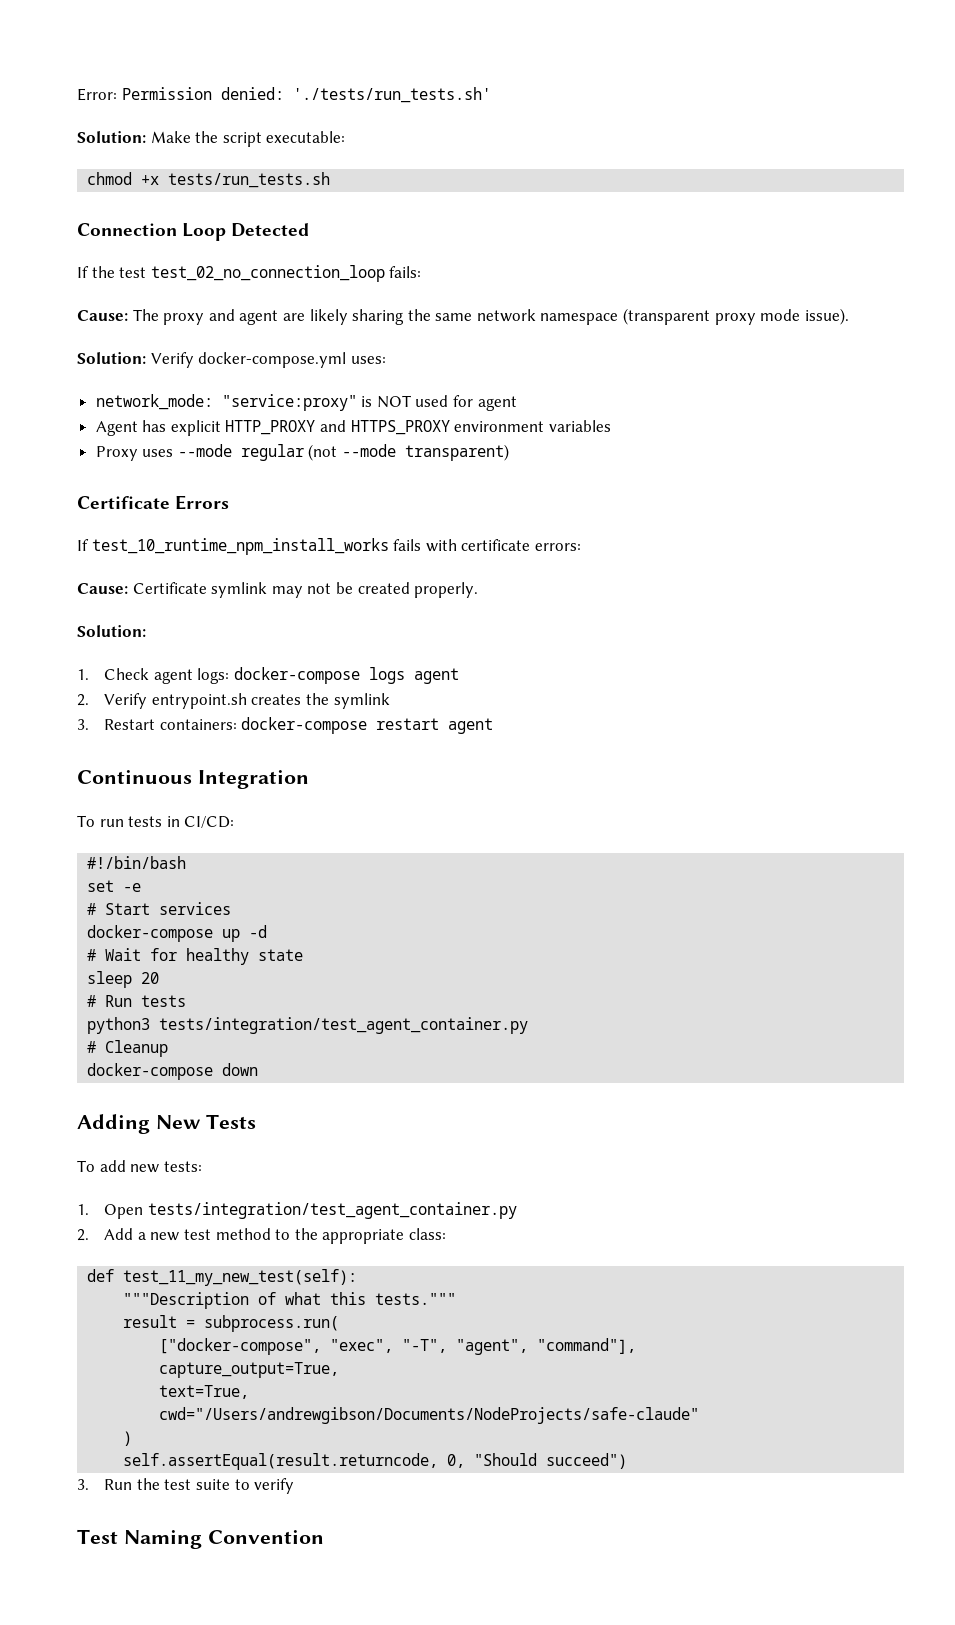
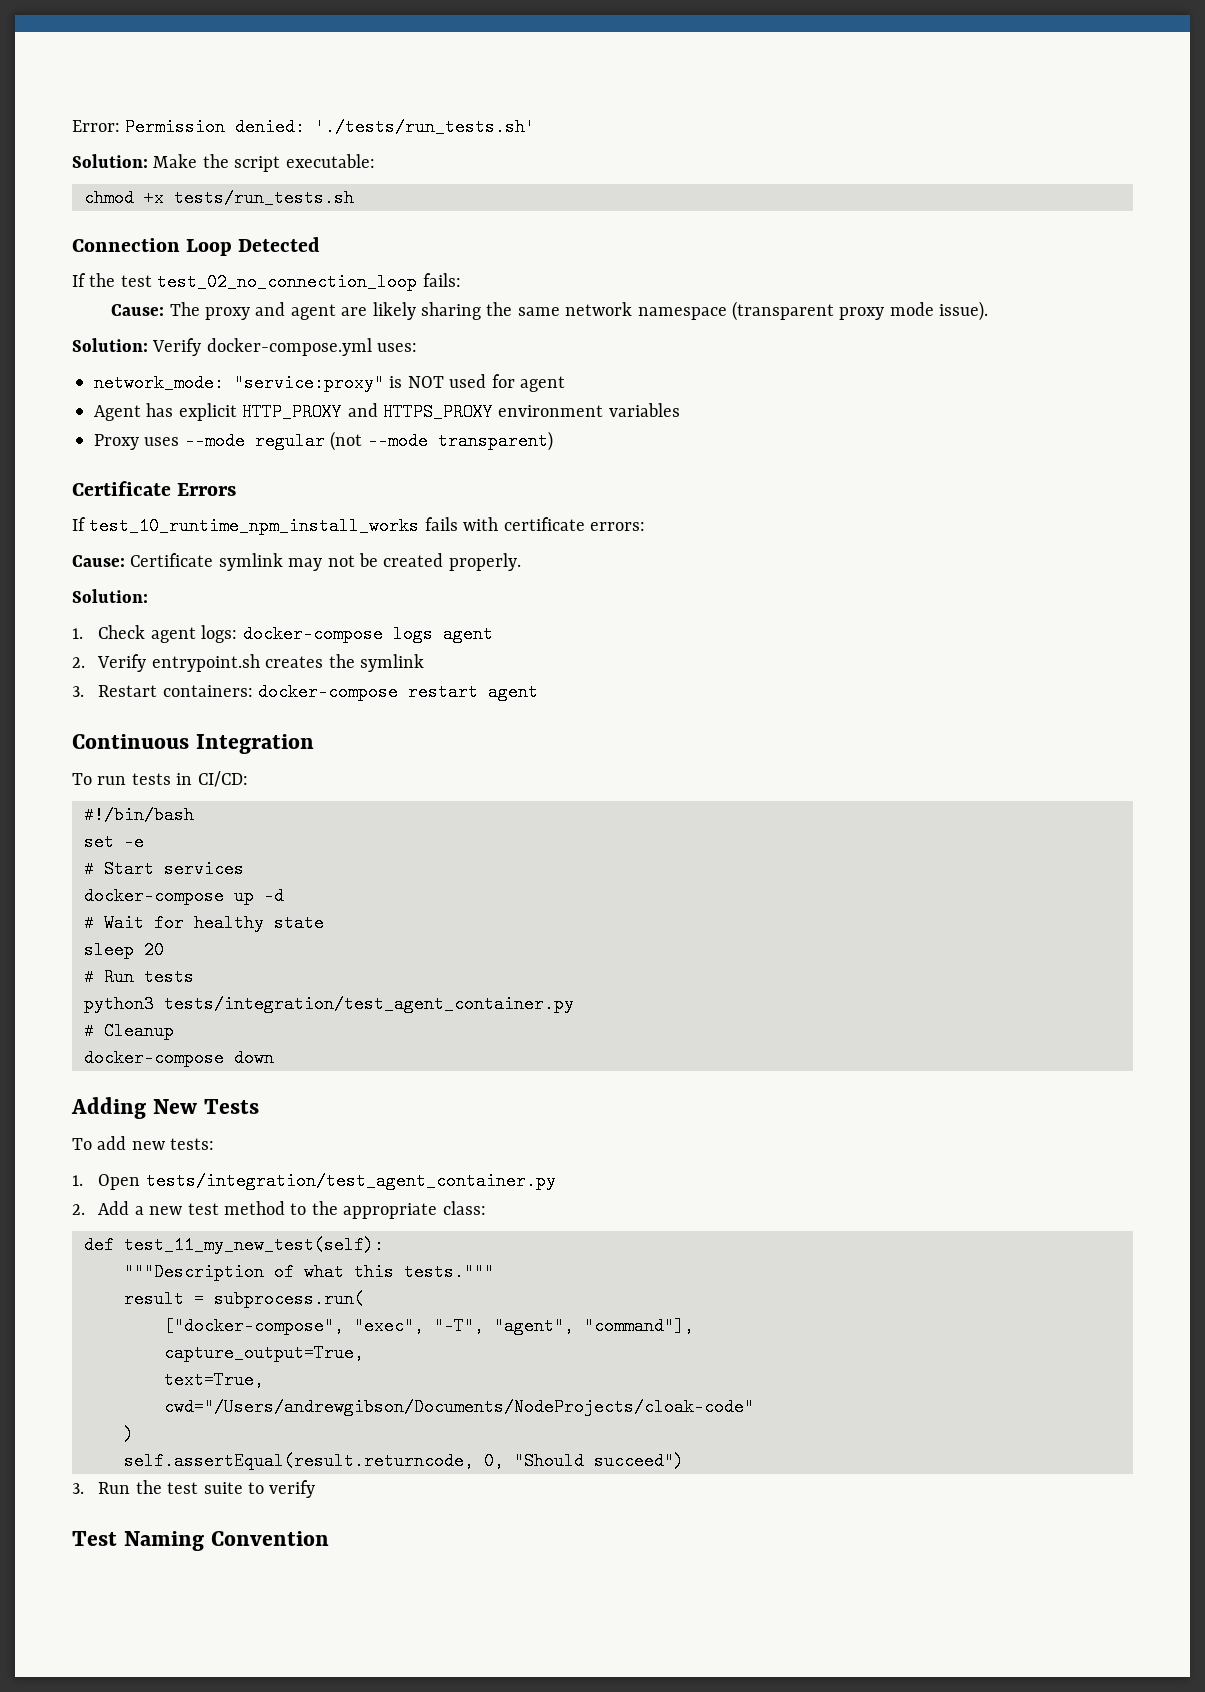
[159,1407,700,1424] cwd="/Users/andrewgibson/Documents/NodeProjects/safe-claude" -> [164,1398,754,1416] cwd="/Users/andrewgibson/Documents/NodeProjects/cloak-code"

